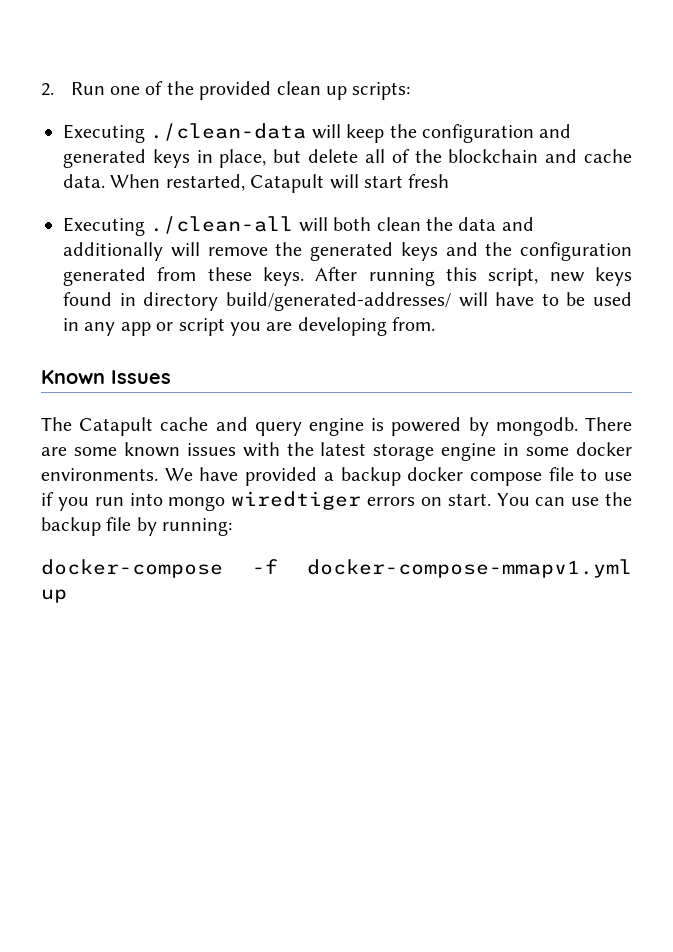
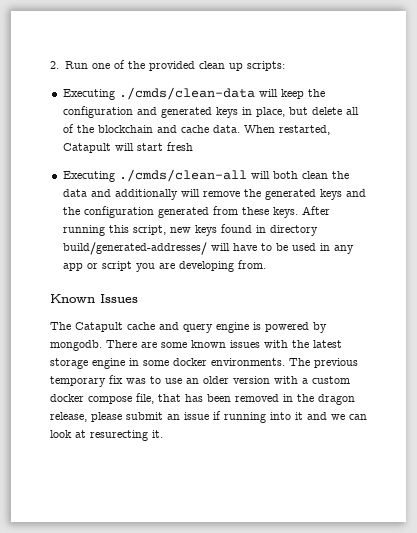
[150,123,307,141] ./clean-data -> [118,87,255,100] ./cmds/clean-data
[150,216,294,234] ./clean-all -> [118,169,247,182] ./cmds/clean-all
[164,467,632,486] [41,491,632,511] [41,517,233,536] [41,559,632,578] [41,589,67,603] We have provided a backup docker compose file to use if you run into mongo wiredtiger errors on start. You can use the backup file by running: // docker-compose -f docker-compose-mmapv1.yml up -> [289,358,358,368] [50,375,350,387] [50,393,355,405] [50,411,367,423] [50,430,163,441] The previous temporary fix was to use an older version with a custom docker compose file, that has been removed in the dragon release, please submit an issue if running into it and we can look at resurecting it.

